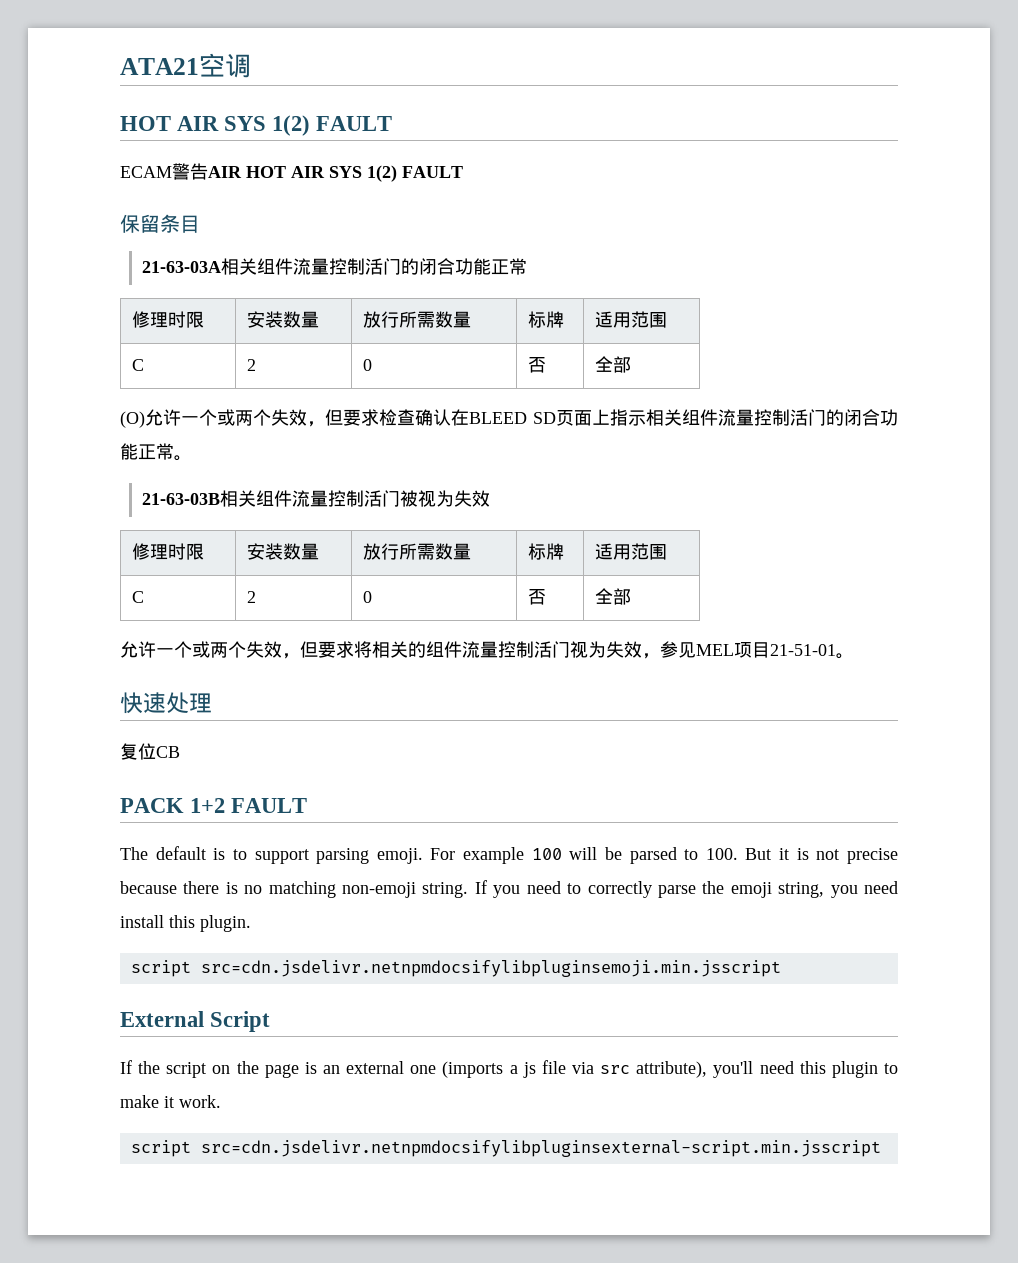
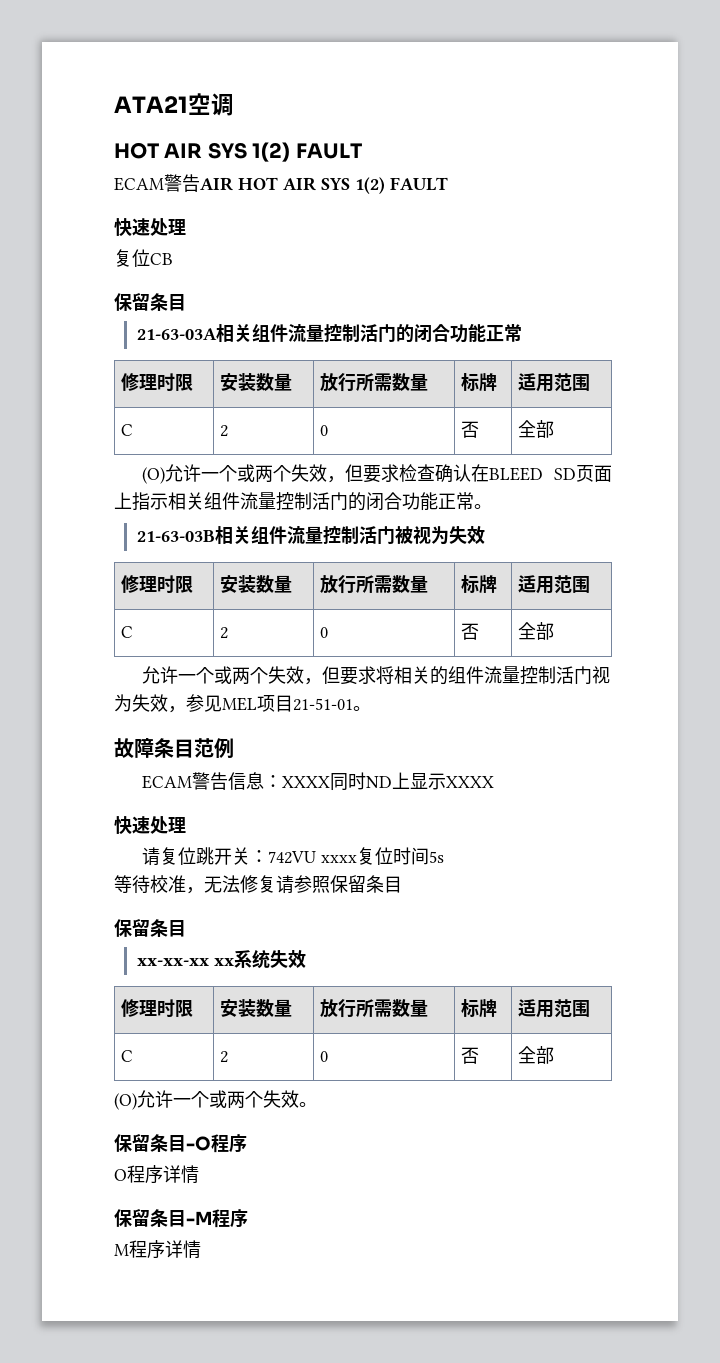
(463, 172) none -> [114,218,186,237] [114,249,173,267] // 快速处理 // 复位CB
[120,692,212,714] [120,743,180,760] [120,798,308,813] [120,846,899,864] [120,880,898,898] [120,915,251,932] [130,960,781,977] [120,1011,271,1032] [120,1060,898,1078] [120,1095,221,1108] [130,1140,881,1157] 快速处理 // 复位CB // PACK 1+2 FAULT // The default is to support parsing emoji. For example 100 will be parsed to 100. But it is not precise because there is no matching non-emoji string. If you need to correctly parse the emoji string, you need install this plugin. // script src=cdn.jsdelivr.netnpmdocsifylibpluginsemoji.min.jsscript // External Script // If the script on the page is an external one (imports a js file via src attribute), you'll need this plugin to make it work. // script src=cdn.jsdelivr.netnpmdocsifylibpluginsexternal-script.min.jsscript -> [114,738,234,758] [142,772,495,791] [114,816,186,835] [142,847,445,866] [114,875,402,894] [114,919,186,937] [136,949,306,969] [121,999,194,1018] [220,999,293,1017] [320,999,429,1018] [461,999,498,1017] [518,999,591,1018] [121,1050,134,1062] [220,1051,229,1063] [320,1051,329,1062] [461,1047,480,1064] [518,1046,555,1064] [114,1090,317,1110] [114,1134,247,1153] [114,1165,199,1184] [114,1209,248,1228] [114,1240,201,1259] 故障条目范例 // ECAM警告信息：XXXX同时ND上显示XXXX // 快速处理 // 请复位跳开关：742VU xxxx复位时间5s // 等待校准，无法修复请参照保留条目 // 保留条目 // xx-xx-xx xx系统失效 // 修理时限 | 安装数量 | 放行所需数量 | 标牌 | 适用范围 // C | 2 | 0 | 否 | 全部 // (O)允许一个或两个失效。 // 保留条目-O程序 // O程序详情 // 保留条目-M程序 // M程序详情

